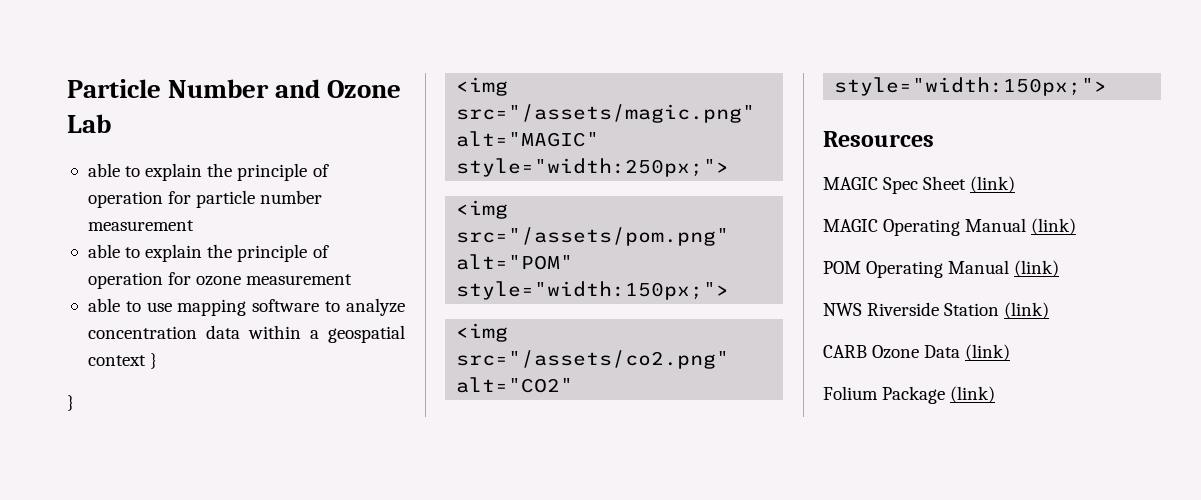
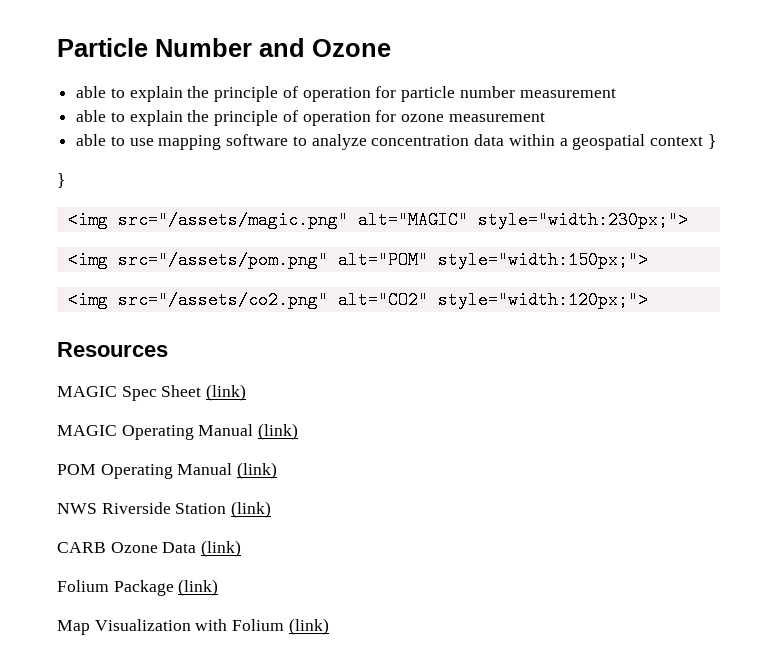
[67,114,111,133] Lab -> (391, 48) none
[456,158,730,177] style="width:250px;"> -> [477,211,688,229] style="width:230px;">
[834,77,1108,96] style="width:150px;"> -> [437,291,648,309] style="width:120px;">
(996, 394) none -> [57,618,329,635] // Map Visualization with Folium (link)

